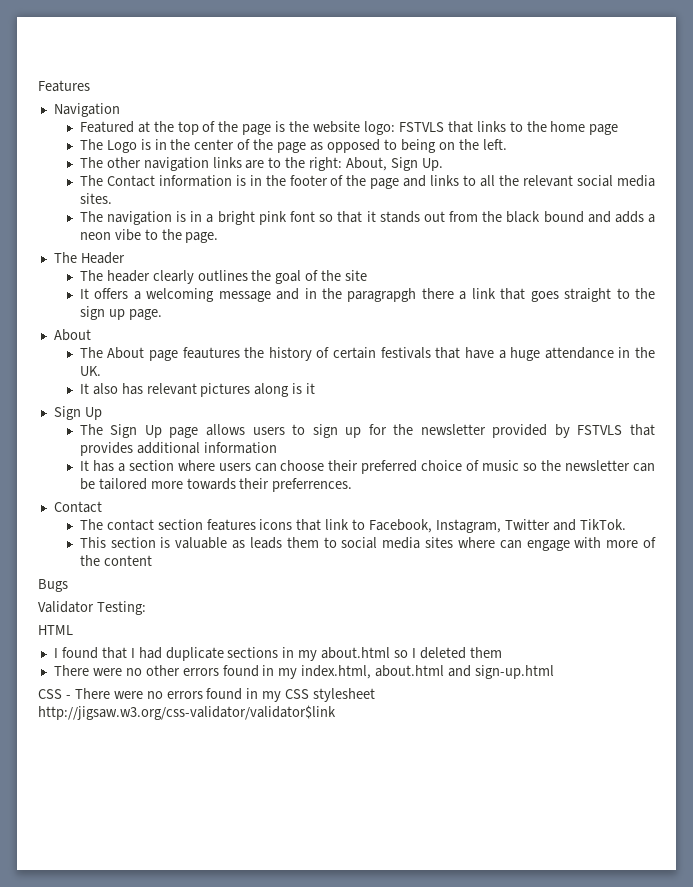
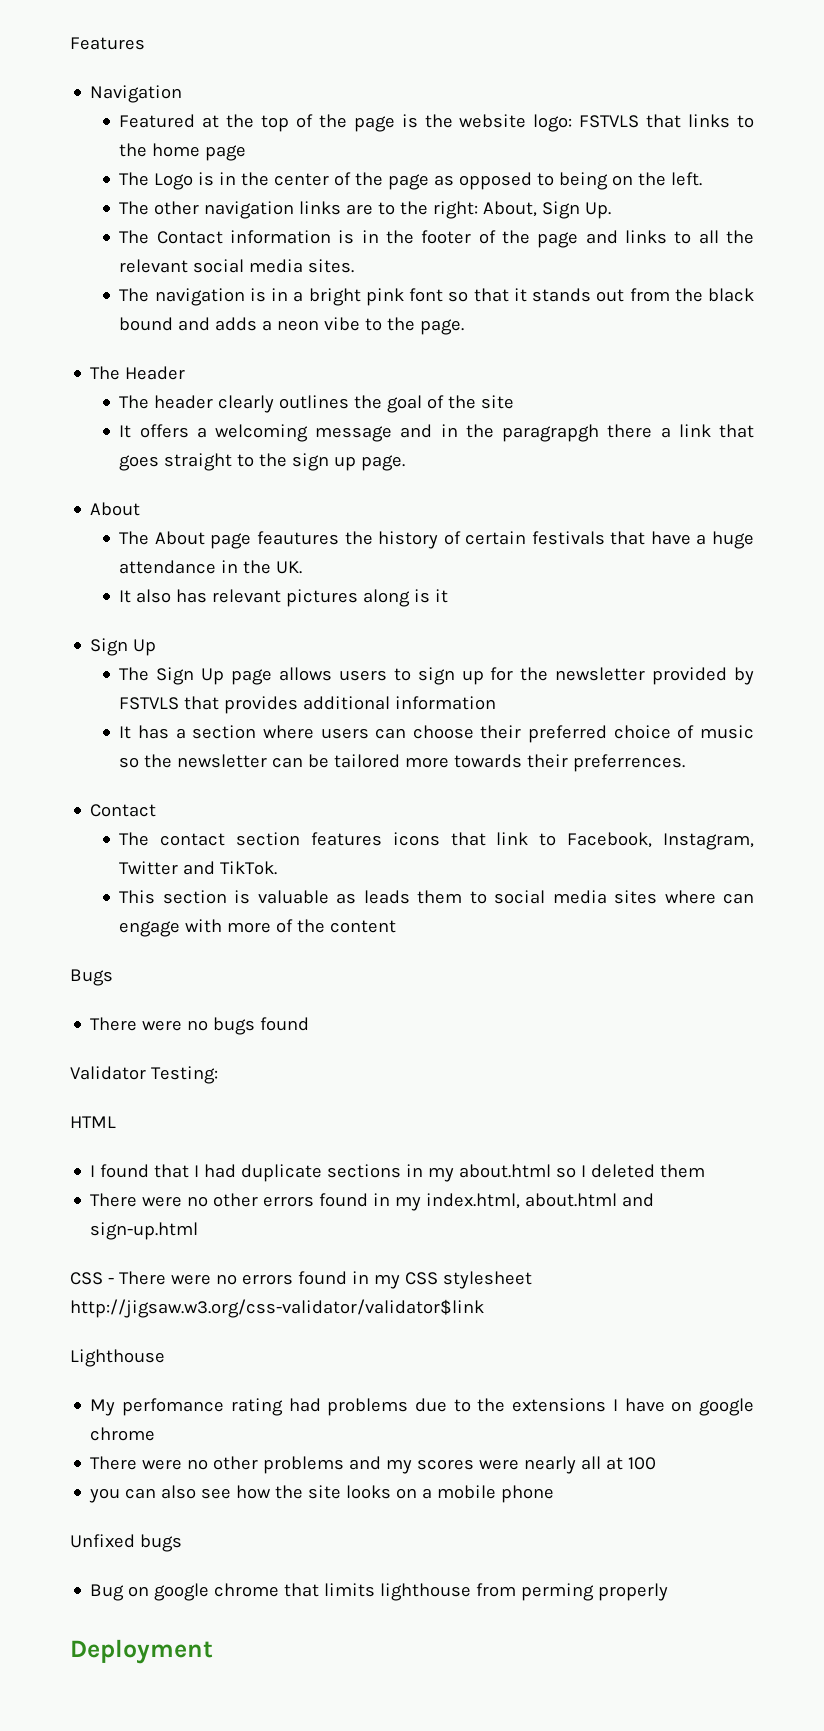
(68, 585) none -> [90,1017,310,1035] // There were no bugs found
(336, 712) none -> [70,1349,165,1367] [90,1398,754,1416] [90,1427,156,1441] [90,1456,657,1474] [89,1485,555,1503] [70,1534,182,1552] [90,1583,669,1601] [70,1639,213,1664] // Lighthouse // My perfomance rating had problems due to the extensions I have on google chrome // There were no other problems and my scores were nearly all at 100 // you can also see how the site looks on a mobile phone // Unfixed bugs // Bug on google chrome that limits lighthouse from perming properly // Deployment

